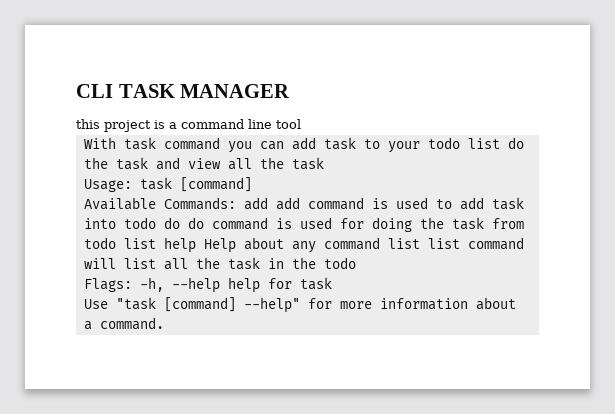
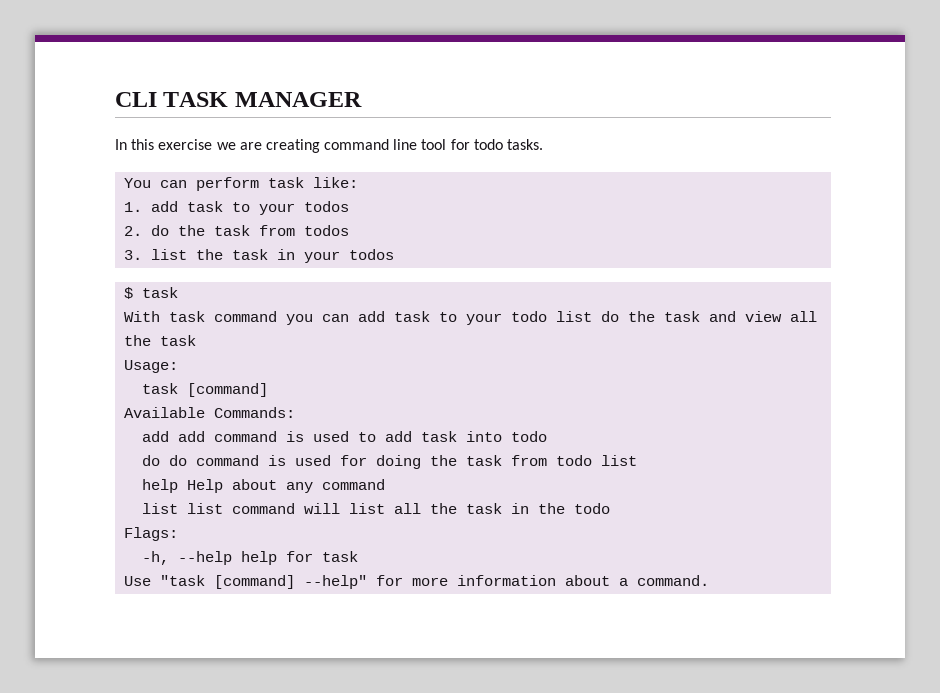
[76,119,301,132] this project is a command line tool -> [115,139,544,153] [124,177,359,191] [124,201,350,215] [124,225,350,236] [124,249,395,263] [124,287,179,299] In this exercise we are creating command line tool for todo tasks. // You can perform task like: // 1. add task to your todos // 2. do the task from todos // 3. list the task in your todos // $ task
(132, 185) none -> (179, 366) //
(236, 203) none -> (296, 412) //
(156, 223) none -> (548, 436) //
(156, 243) none -> (638, 460) //
(380, 243) none -> (386, 484) //
(132, 285) none -> (179, 534) //

